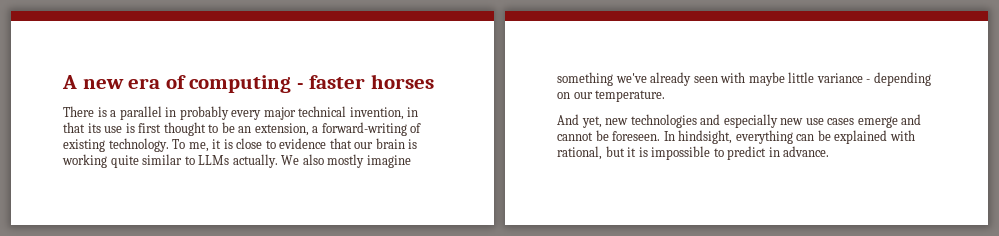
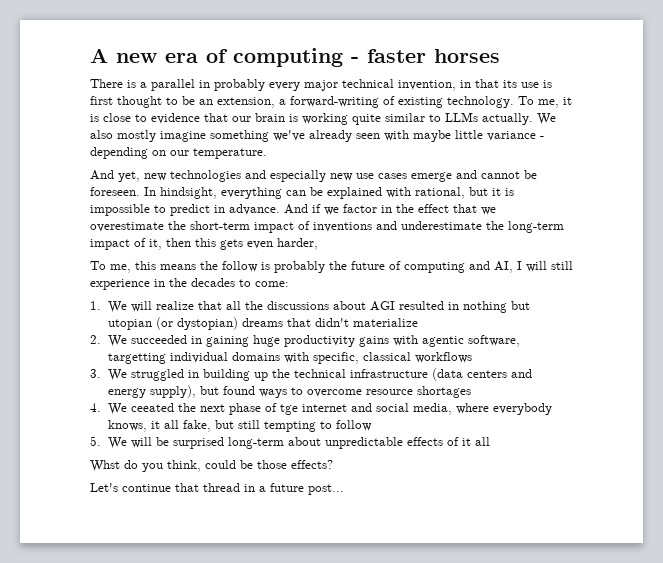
(830, 151) none -> [284,204,496,215] [90,221,564,233] [90,238,318,250] [90,261,573,273] [90,278,289,290] [90,301,530,313] [107,317,418,330] [90,335,520,347] [107,352,472,364] [90,368,532,381] [107,385,471,398] [90,403,552,415] [107,420,372,432] [90,436,490,449] [90,460,333,472] [90,483,344,495] And if we factor in the effect that we overestimate the short-term impact of inventions and underestimate the long-term impact of it, then this gets even harder, // To me, this means the follow is probably the future of computing and AI, I will still experience in the decades to come: // 1. We will realize that all the discussions about AGI resulted in nothing but utopian (or dystopian) dreams that didn't materialize // 2. We succeeded in gaining huge productivity gains with agentic software, targetting individual domains with specific, classical workflows // 3. We struggled in building up the technical infrastructure (data centers and energy supply), but found ways to overcome resource shortages // 4. We ceeated the next phase of tge internet and social media, where everybody knows, it all fake, but still tempting to follow // 5. We will be surprised long-term about unpredictable effects of it all // Whst do you think, could be those effects? // Let's continue that thread in a future post...

